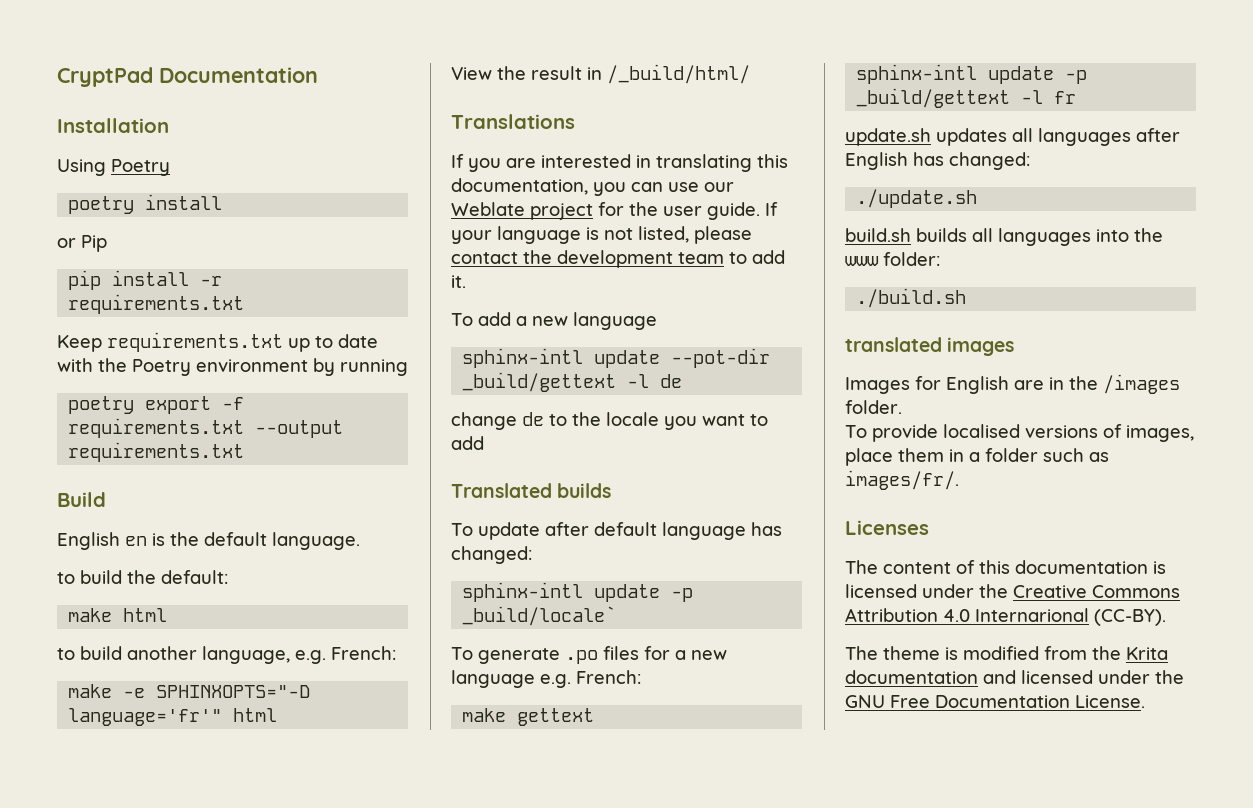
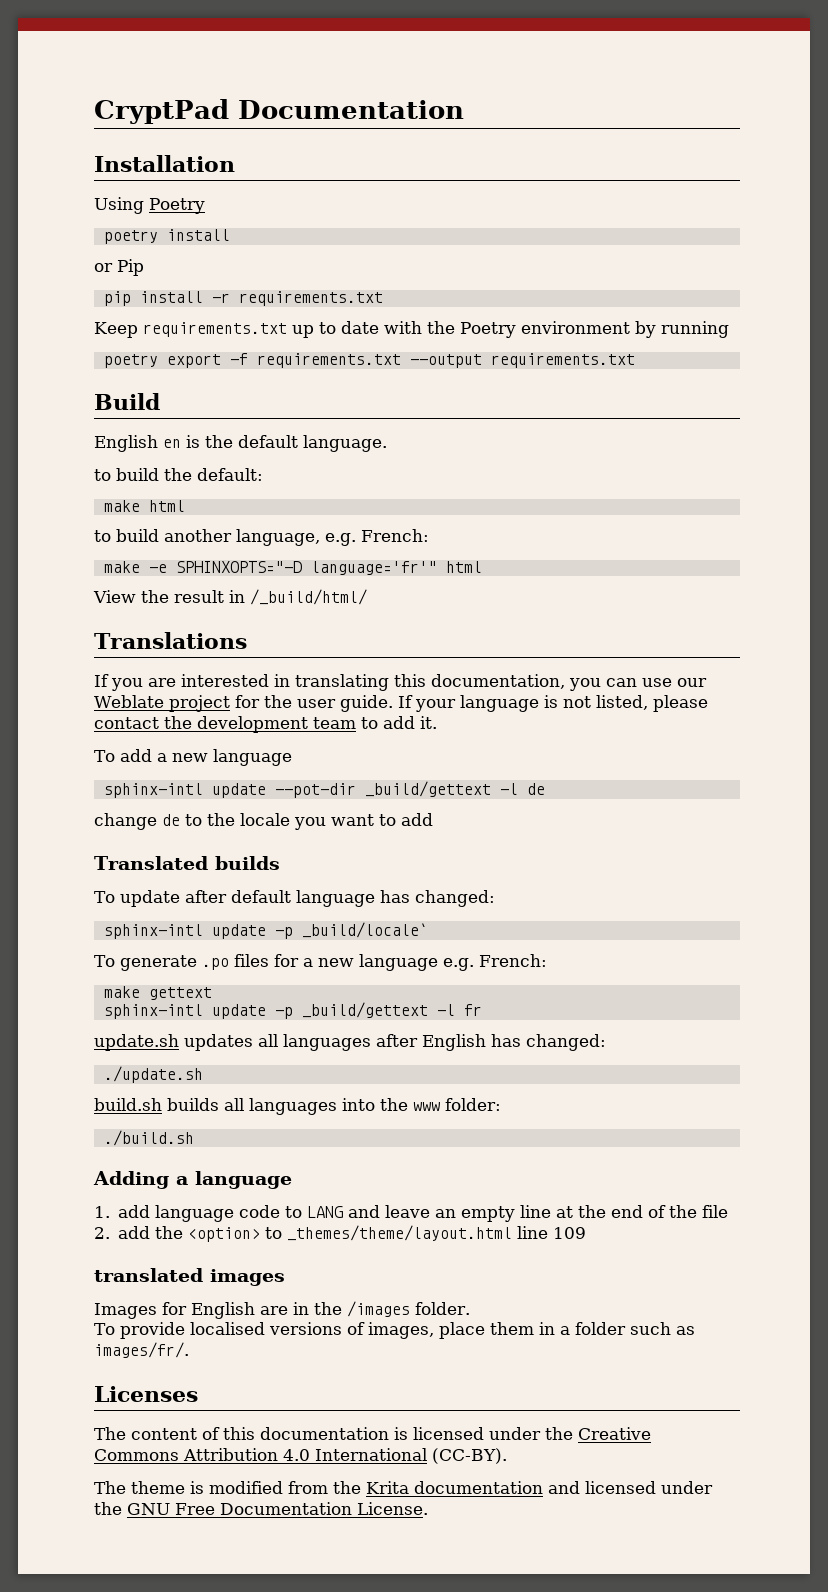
(967, 298) none -> [93,1171,292,1189] [94,1205,729,1222] [94,1225,587,1242] // Adding a language // 1. add language code to LANG and leave an empty line at the end of the file // 2. add the <option> to _themes/theme/layout.html line 109
[975,608,1089,622] Internarional -> [315,1448,427,1461] International

